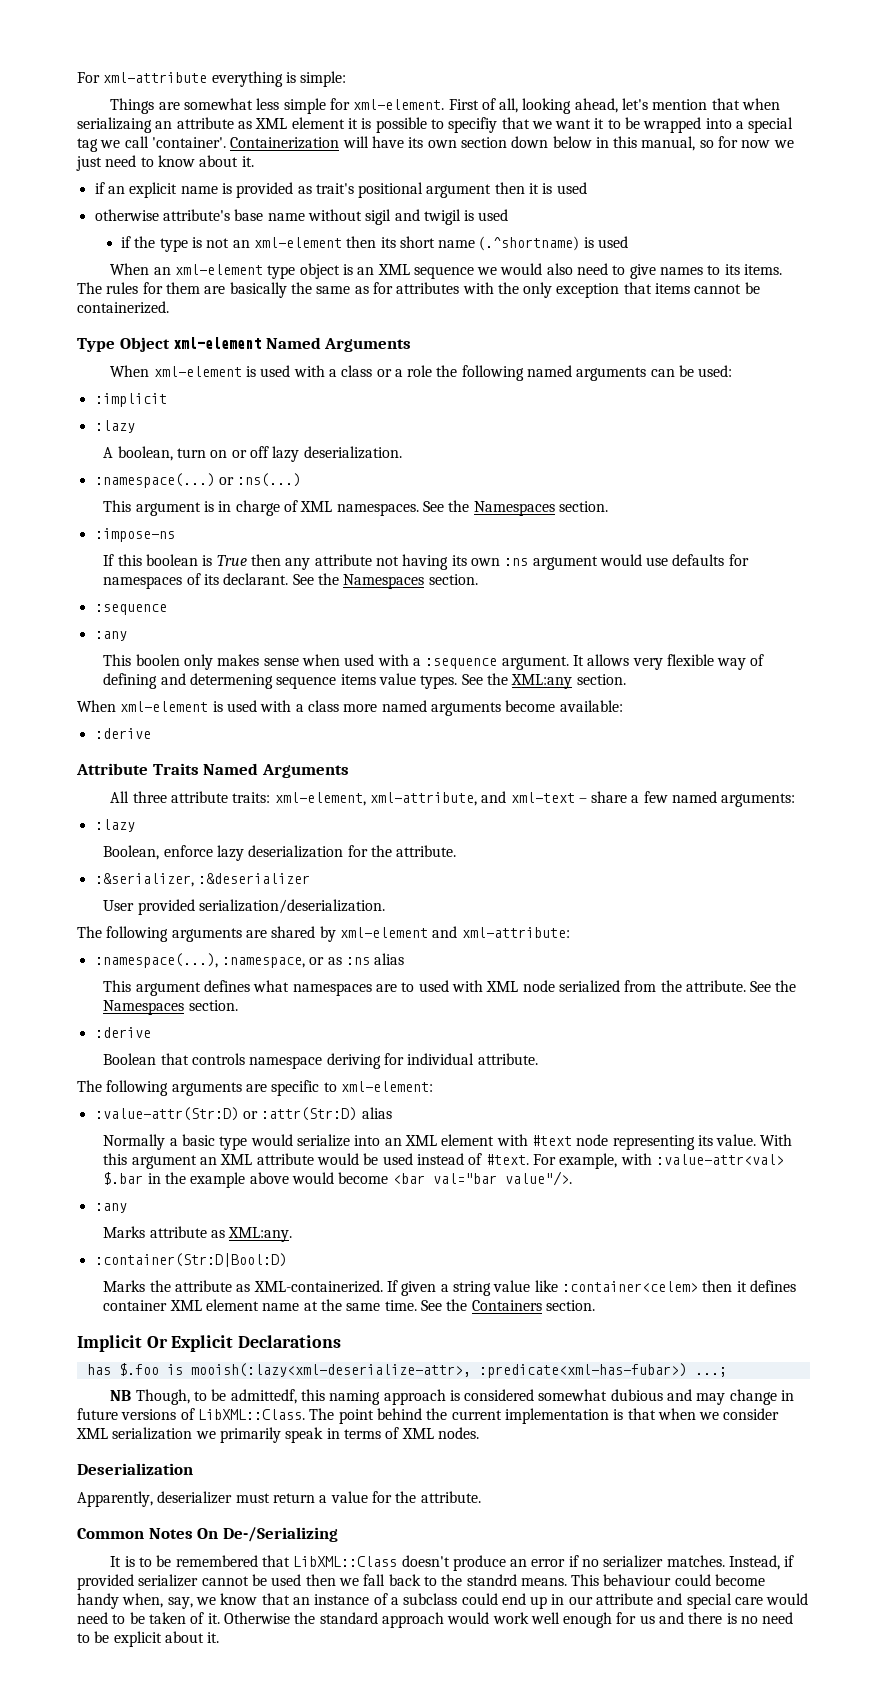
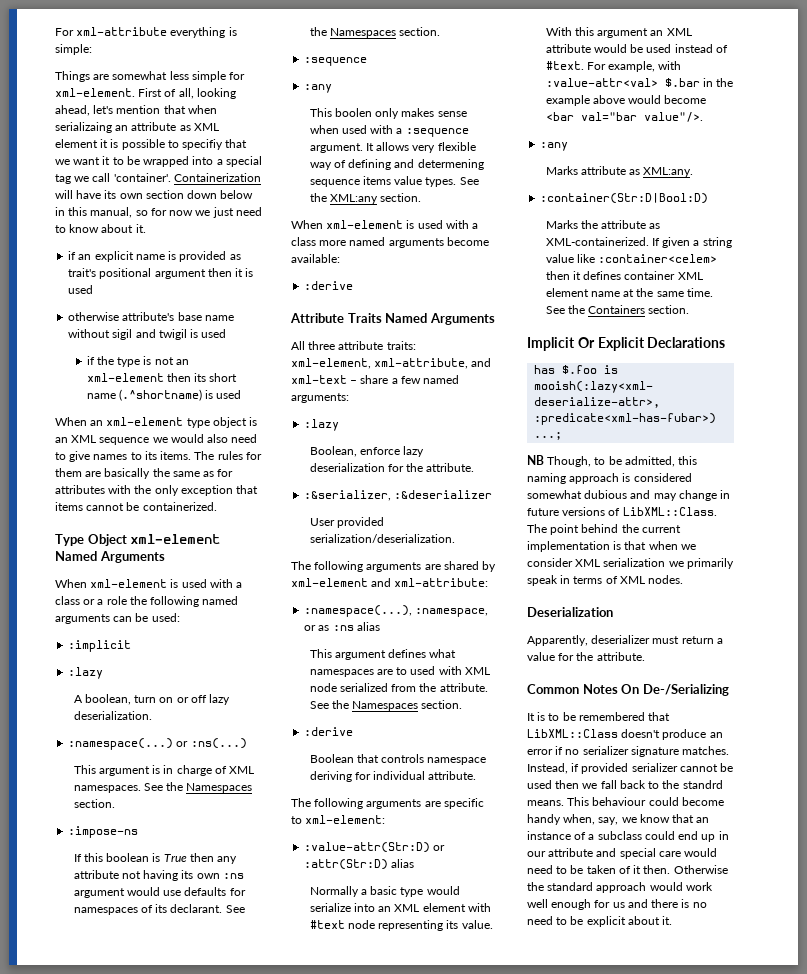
[230,1389,297,1404] admittedf, -> [624,456,675,467] admitted,
(664, 1561) none -> [630,746,679,757] signature
[207,1613,220,1624] it. -> [633,865,671,874] it then.

